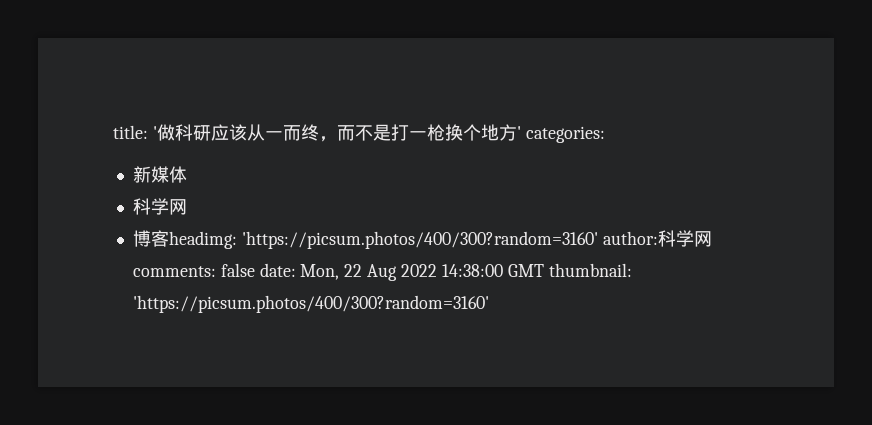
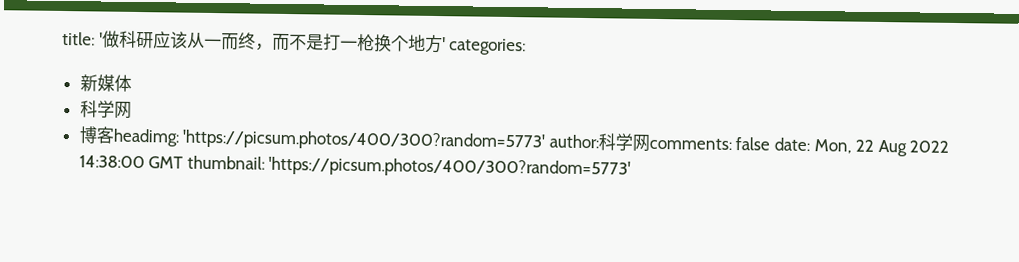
[241,231,598,249] 'https://picsum.photos/400/300?random=3160' -> [182,129,546,152] 'https://picsum.photos/400/300?random=5773'
[132,295,489,313] 'https://picsum.photos/400/300?random=3160' -> [268,156,632,179] 'https://picsum.photos/400/300?random=5773'

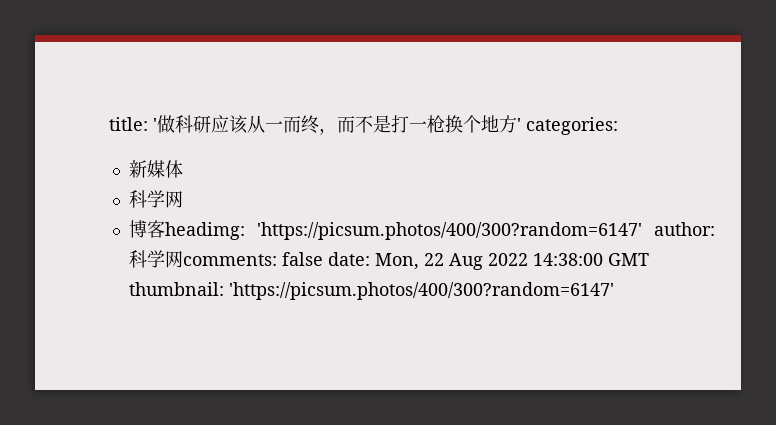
[182,129,546,152] 'https://picsum.photos/400/300?random=5773' -> [256,222,642,240] 'https://picsum.photos/400/300?random=6147'
[268,156,632,179] 'https://picsum.photos/400/300?random=5773' -> [228,282,614,300] 'https://picsum.photos/400/300?random=6147'

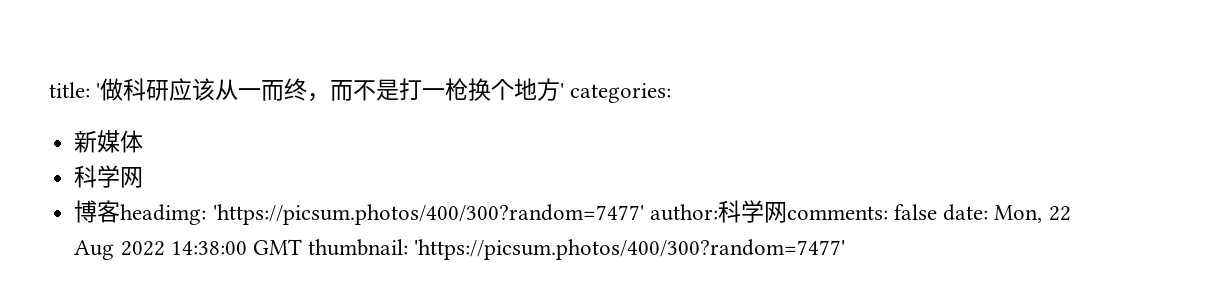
[256,222,642,240] 'https://picsum.photos/400/300?random=6147' -> [212,204,644,225] 'https://picsum.photos/400/300?random=7477'
[228,282,614,300] 'https://picsum.photos/400/300?random=6147' -> [414,239,846,260] 'https://picsum.photos/400/300?random=7477'

